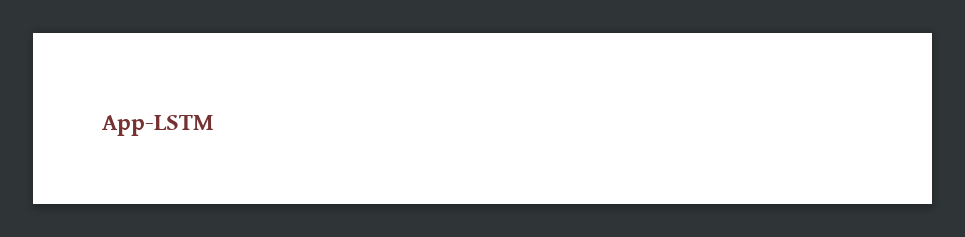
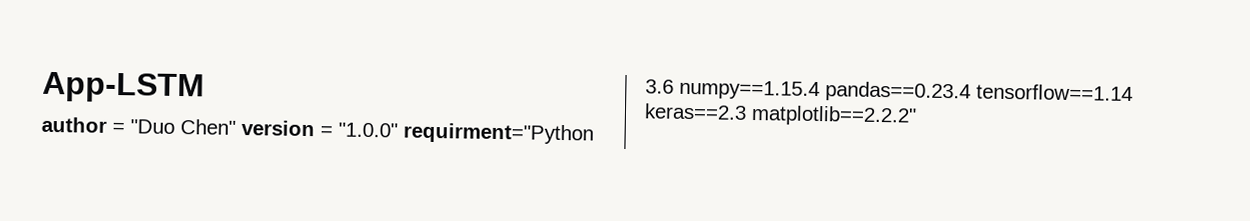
(214, 125) none -> [41,116,594,145] [645,79,1133,103] [644,103,917,127] // author = "Duo Chen" version = "1.0.0" requirment="Python 3.6 numpy==1.15.4 pandas==0.23.4 tensorflow==1.14 keras==2.3 matplotlib==2.2.2"

